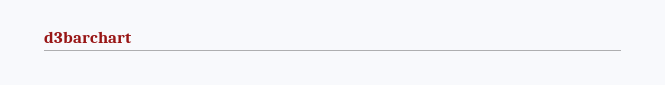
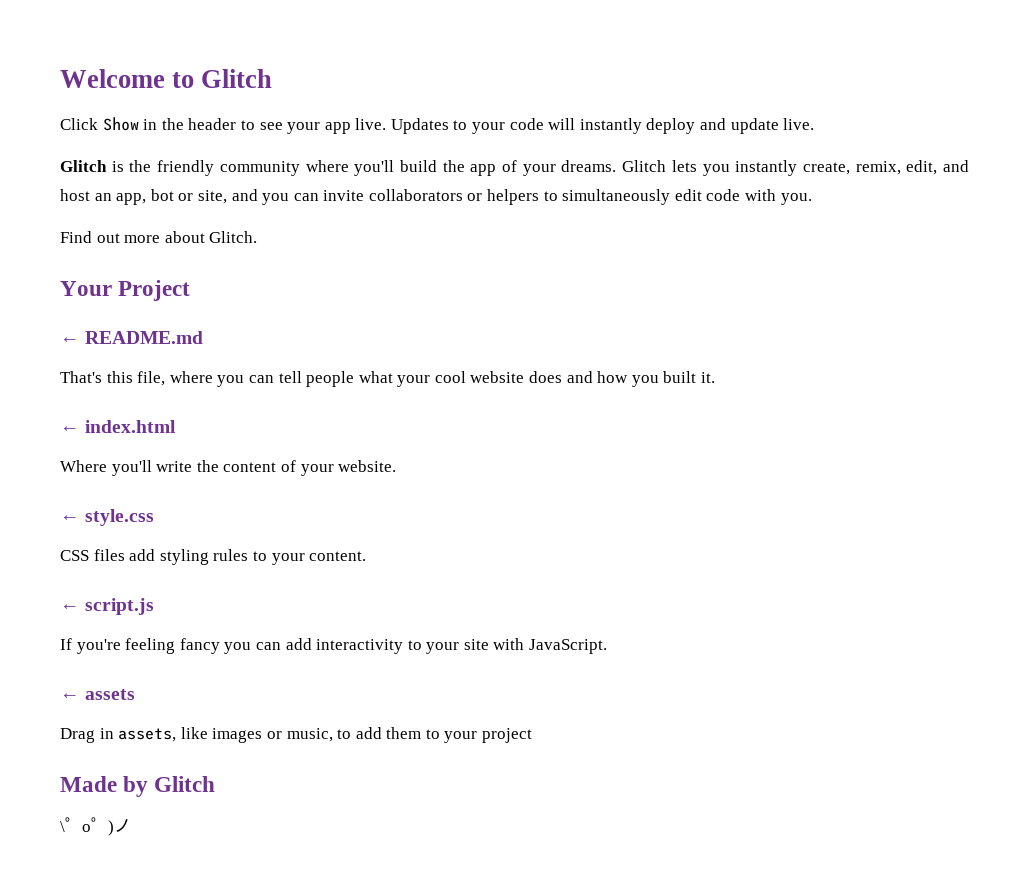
[44,31,132,43] d3barchart -> [60,69,273,88] [60,117,815,134] [60,160,970,176] [60,189,812,205] [60,231,258,243] [60,280,191,301] [60,331,204,344] [60,371,716,387] [60,420,177,433] [60,460,397,476] [60,509,155,526] [60,549,367,565] [60,598,155,615] [60,638,608,654] [60,689,136,700] [60,727,533,743] [60,776,216,797] [60,817,131,836] Welcome to Glitch // Click Show in the header to see your app live. Updates to your code will instantly deploy and update live. // Glitch is the friendly community where you'll build the app of your dreams. Glitch lets you instantly create, remix, edit, and host an app, bot or site, and you can invite collaborators or helpers to simultaneously edit code with you. // Find out more about Glitch. // Your Project // ← README.md // That's this file, where you can tell people what your cool website does and how you built it. // ← index.html // Where you'll write the content of your website. // ← style.css // CSS files add styling rules to your content. // ← script.js // If you're feeling fancy you can add interactivity to your site with JavaScript. // ← assets // Drag in assets, like images or music, to add them to your project // Made by Glitch // \゜o゜)ノ

